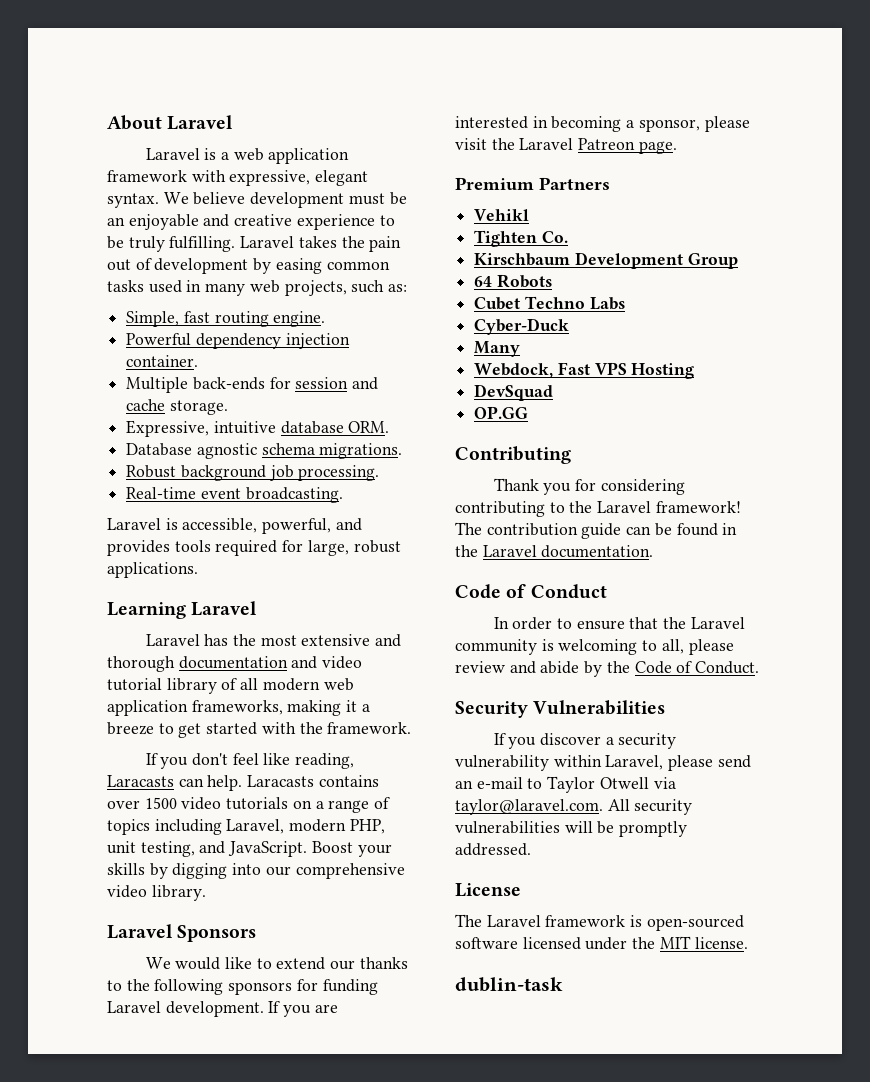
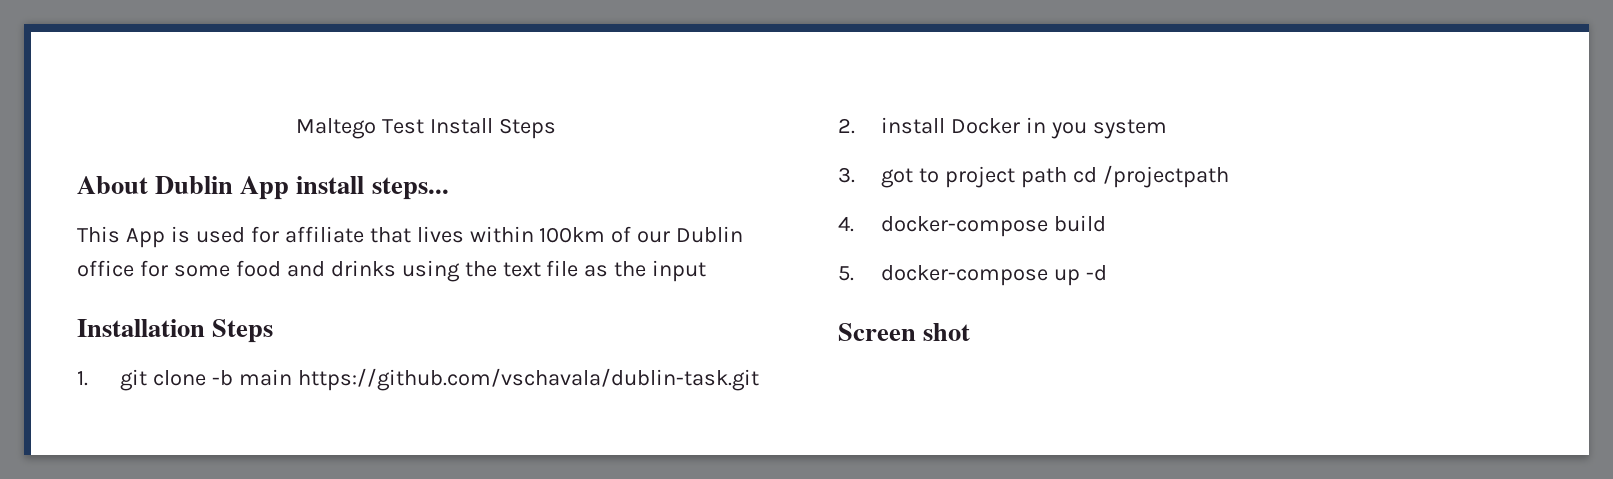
[107,115,234,130] [145,148,350,164] [107,170,369,186] [107,192,407,208] [107,214,395,230] [107,236,402,252] [107,258,390,274] [107,280,408,296] [126,311,326,327] [126,333,350,349] [126,355,199,367] [126,377,379,393] [126,399,228,415] [126,420,390,437] [126,443,403,459] [126,465,380,481] [126,487,343,503] [107,518,362,534] [107,540,401,556] [107,562,198,578] [107,601,258,619] [145,634,402,647] [107,656,363,672] [107,678,354,694] [107,700,370,716] [107,722,412,738] [145,753,355,769] [107,775,379,791] [107,797,391,813] [107,819,385,835] [107,841,392,857] [107,863,405,879] [107,885,206,901] [107,924,257,942] [145,957,408,970] [107,979,378,995] [107,1001,338,1017] [455,116,750,132] [455,138,677,154] [455,177,610,191] [474,209,530,221] [474,230,568,247] [474,252,738,269] [474,274,552,288] [474,296,625,310] [474,318,570,335] [474,341,521,357] [474,362,695,379] [474,384,554,401] [474,406,529,419] [455,446,571,464] [493,478,685,495] [455,501,741,517] [455,522,738,539] [455,545,654,558] [455,584,607,599] [493,617,745,630] [455,639,734,655] [455,661,760,677] [455,700,666,718] [493,733,677,749] [455,755,751,771] [455,776,676,793] [455,799,693,815] [455,821,688,837] [455,843,531,856] [455,883,521,897] [455,914,744,931] [455,936,748,950] [455,977,563,992] About Laravel // Laravel is a web application framework with expressive, elegant syntax. We believe development must be an enjoyable and creative experience to be truly fulfilling. Laravel takes the pain out of development by easing common tasks used in many web projects, such as: // Simple, fast routing engine. // Powerful dependency injection container. // Multiple back-ends for session and cache storage. // Expressive, intuitive database ORM. // Database agnostic schema migrations. // Robust background job processing. // Real-time event broadcasting. // Laravel is accessible, powerful, and provides tools required for large, robust applications. // Learning Laravel // Laravel has the most extensive and thorough documentation and video tutorial library of all modern web application frameworks, making it a breeze to get started with the framework. // If you don't feel like reading, Laracasts can help. Laracasts contains over 1500 video tutorials on a range of topics including Laravel, modern PHP, unit testing, and JavaScript. Boost your skills by digging into our comprehensive video library. // Laravel Sponsors // We would like to extend our thanks to the following sponsors for funding Laravel development. If you are interested in becoming a sponsor, please visit the Laravel Patreon page. // Premium Partners // Vehikl // Tighten Co. // Kirschbaum Development Group // 64 Robots // Cubet Techno Labs // Cyber-Duck // Many // Webdock, Fast VPS Hosting // DevSquad // OP.GG // Contributing // Thank you for considering contributing to the Laravel framework! The contribution guide can be found in the Laravel documentation. // Code of Conduct // In order to ensure that the Laravel community is welcoming to all, please review and abide by the Code of Conduct. // Security Vulnerabilities // If you discover a security vulnerability within Laravel, please send an e-mail to Taylor Otwell via taylor@laravel.com. All security vulnerabilities will be promptly addressed. // License // The Laravel framework is open-sourced software licensed under the MIT license. // dublin-task -> [296,118,556,139] [77,176,449,200] [77,226,744,248] [77,260,707,282] [77,319,274,343] [77,368,759,391] [838,117,1167,139] [838,165,1229,188] [838,215,1106,237] [838,265,1107,286] [838,323,971,341] Maltego Test Install Steps // About Dublin App install steps... // This App is used for affiliate that lives within 100km of our Dublin office for some food and drinks using the text file as the input // Installation Steps // 1. git clone -b main https://github.com/vschavala/dublin-task.git // 2. install Docker in you system // 3. got to project path cd /projectpath // 4. docker-compose build // 5. docker-compose up -d // Screen shot

